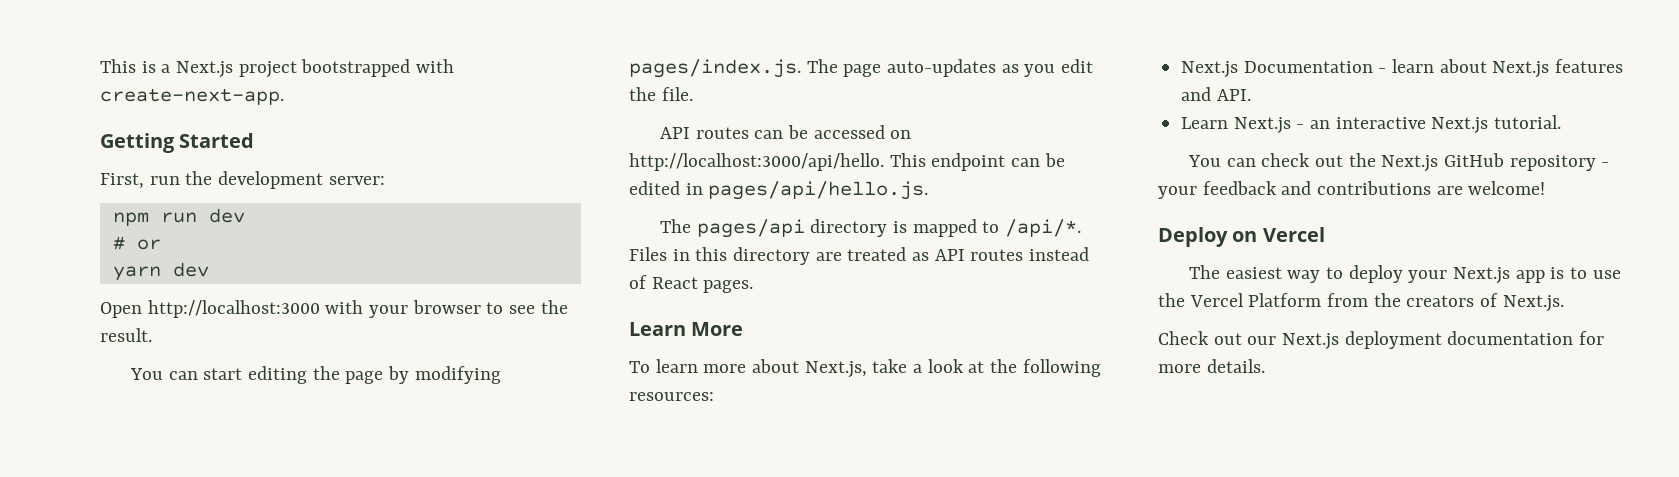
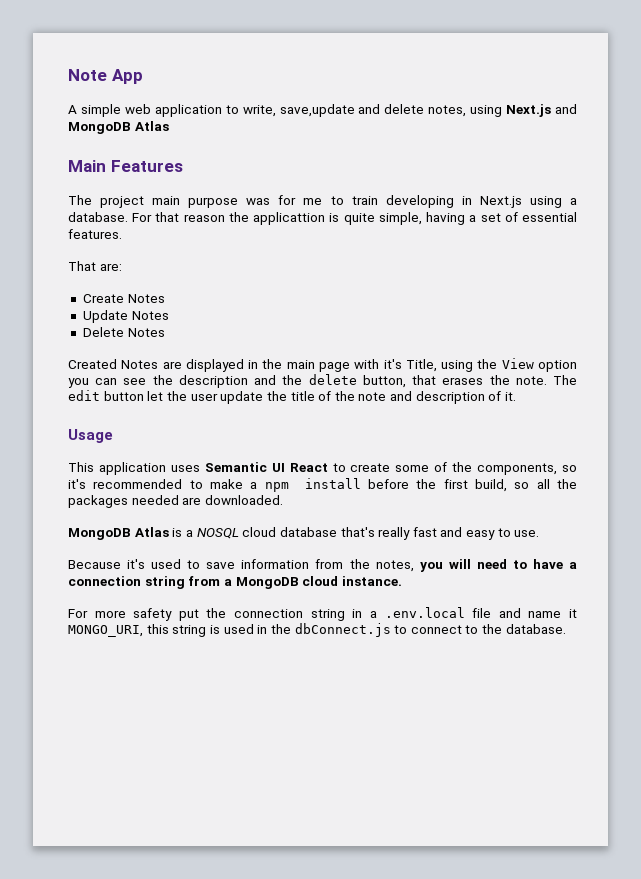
[100,59,455,78] [100,88,284,105] [100,133,255,153] [100,171,385,189] [112,208,245,226] [112,236,161,250] [112,262,209,281] [100,300,568,318] [100,328,152,342] [130,366,501,384] [629,59,1094,78] [629,87,693,101] [660,125,912,139] [629,153,1065,171] [629,181,929,200] [660,219,1082,238] [629,247,1090,265] [629,275,754,293] [629,322,744,336] [629,359,1101,378] [629,392,714,401] [1181,59,1624,78] [1181,87,1251,101] [1181,115,1562,134] [1188,153,1610,172] [1158,181,1546,199] [1158,227,1325,247] [1189,265,1621,284] [1158,293,1564,312] [1158,331,1605,350] [1158,359,1265,373] This is a Next.js project bootstrapped with create-next-app. // Getting Started // First, run the development server: // npm run dev // # or // yarn dev // Open http://localhost:3000 with your browser to see the result. // You can start editing the page by modifying pages/index.js. The page auto-updates as you edit the file. // API routes can be accessed on http://localhost:3000/api/hello. This endpoint can be edited in pages/api/hello.js. // The pages/api directory is mapped to /api/*. Files in this directory are treated as API routes instead of React pages. // Learn More // To learn more about Next.js, take a look at the following resources: // Next.js Documentation - learn about Next.js features and API. // Learn Next.js - an interactive Next.js tutorial. // You can check out the Next.js GitHub repository - your feedback and contributions are welcome! // Deploy on Vercel // The easiest way to deploy your Next.js app is to use the Vercel Platform from the creators of Next.js. // Check out our Next.js deployment documentation for more details. -> [68,69,143,84] [68,104,578,117] [68,121,169,134] [68,160,183,172] [68,195,577,208] [68,212,577,225] [68,229,122,239] [68,261,122,271] [82,294,165,303] [82,310,169,323] [82,327,165,337] [68,358,577,372] [68,374,577,388] [68,390,517,404] [68,429,113,443] [68,462,577,475] [68,478,577,492] [68,495,283,508] [68,527,540,540] [68,559,577,572] [68,576,402,589] [68,607,578,621] [68,623,566,637] Note App // A simple web application to write, save,update and delete notes, using Next.js and MongoDB Atlas // Main Features // The project main purpose was for me to train developing in Next.js using a database. For that reason the applicattion is quite simple, having a set of essential features. // That are: // Create Notes // Update Notes // Delete Notes // Created Notes are displayed in the main page with it's Title, using the View option you can see the description and the delete button, that erases the note. The edit button let the user update the title of the note and description of it. // Usage // This application uses Semantic UI React to create some of the components, so it's recommended to make a npm install before the first build, so all the packages needed are downloaded. // MongoDB Atlas is a NOSQL cloud database that's really fast and easy to use. // Because it's used to save information from the notes, you will need to have a connection string from a MongoDB cloud instance. // For more safety put the connection string in a .env.local file and name it MONGO_URI, this string is used in the dbConnect.js to connect to the database.

